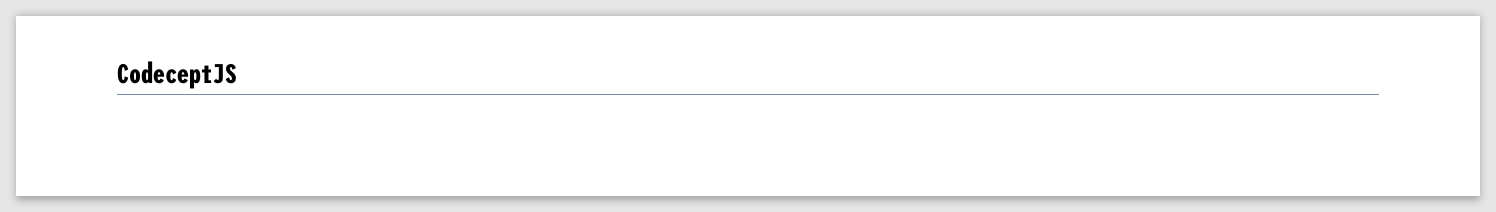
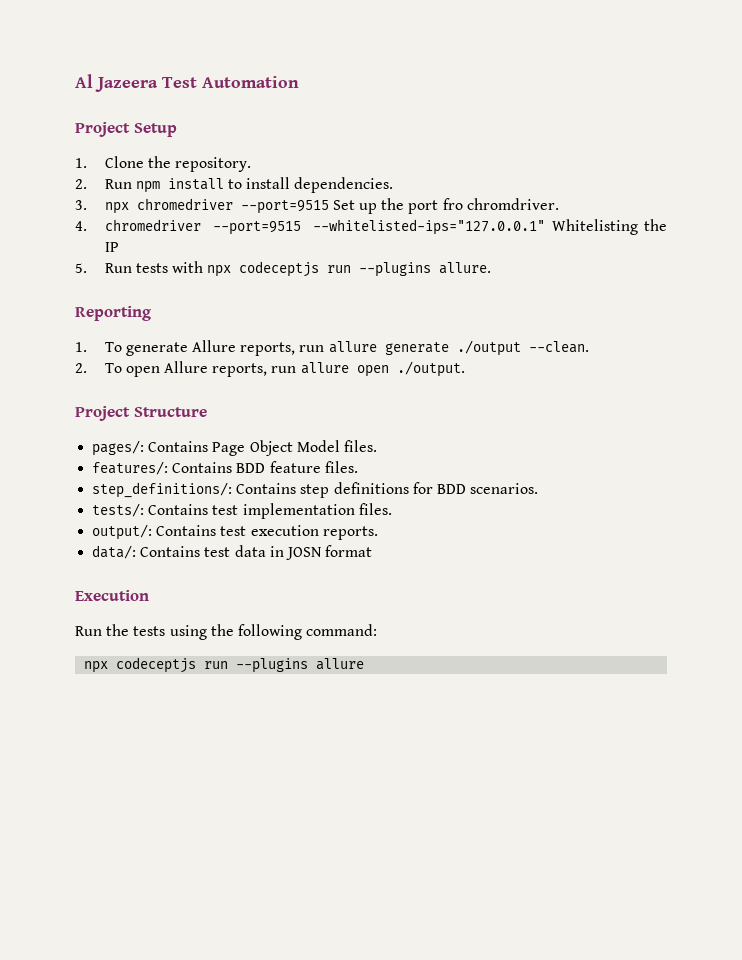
[117,61,237,89] CodeceptJS -> [75,74,299,92] [75,122,177,137] [75,156,252,172] [75,177,394,193] [75,198,559,214] [75,219,667,235] [104,242,119,252] [75,261,492,277] [75,306,151,321] [75,340,589,356] [75,361,465,377] [75,406,207,421] [92,440,377,456] [92,461,358,475] [92,482,539,498] [92,503,392,519] [92,524,378,540] [92,545,373,560] [75,590,149,601] [75,624,378,640] [84,657,365,673] Al Jazeera Test Automation // Project Setup // 1. Clone the repository. // 2. Run npm install to install dependencies. // 3. npx chromedriver --port=9515 Set up the port fro chromdriver. // 4. chromedriver --port=9515 --whitelisted-ips="127.0.0.1" Whitelisting the IP // 5. Run tests with npx codeceptjs run --plugins allure. // Reporting // 1. To generate Allure reports, run allure generate ./output --clean. // 2. To open Allure reports, run allure open ./output. // Project Structure // pages/: Contains Page Object Model files. // features/: Contains BDD feature files. // step_definitions/: Contains step definitions for BDD scenarios. // tests/: Contains test implementation files. // output/: Contains test execution reports. // data/: Contains test data in JOSN format // Execution // Run the tests using the following command: // npx codeceptjs run --plugins allure

